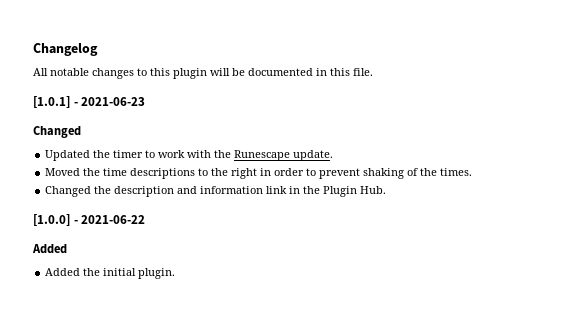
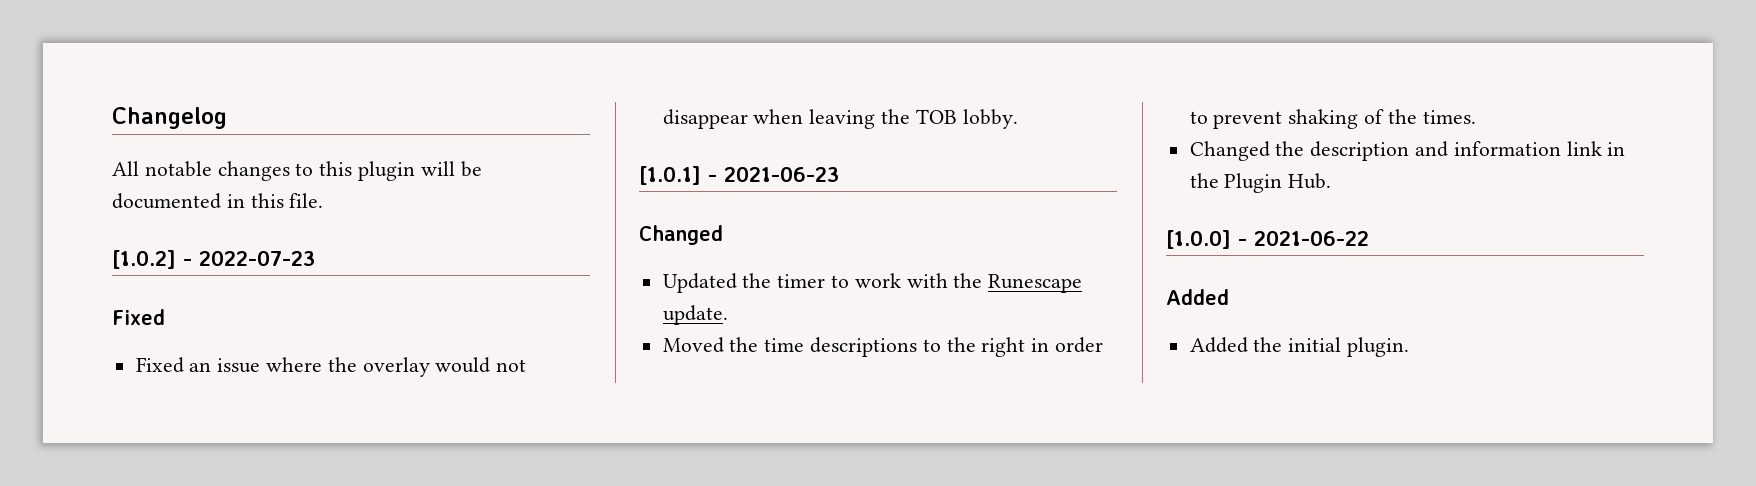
(373, 72) none -> [112,250,315,269] [112,309,165,325] [135,357,527,377] [662,109,1018,129] // [1.0.2] - 2022-07-23 // Fixed // Fixed an issue where the overlay would not disappear when leaving the TOB lobby.

